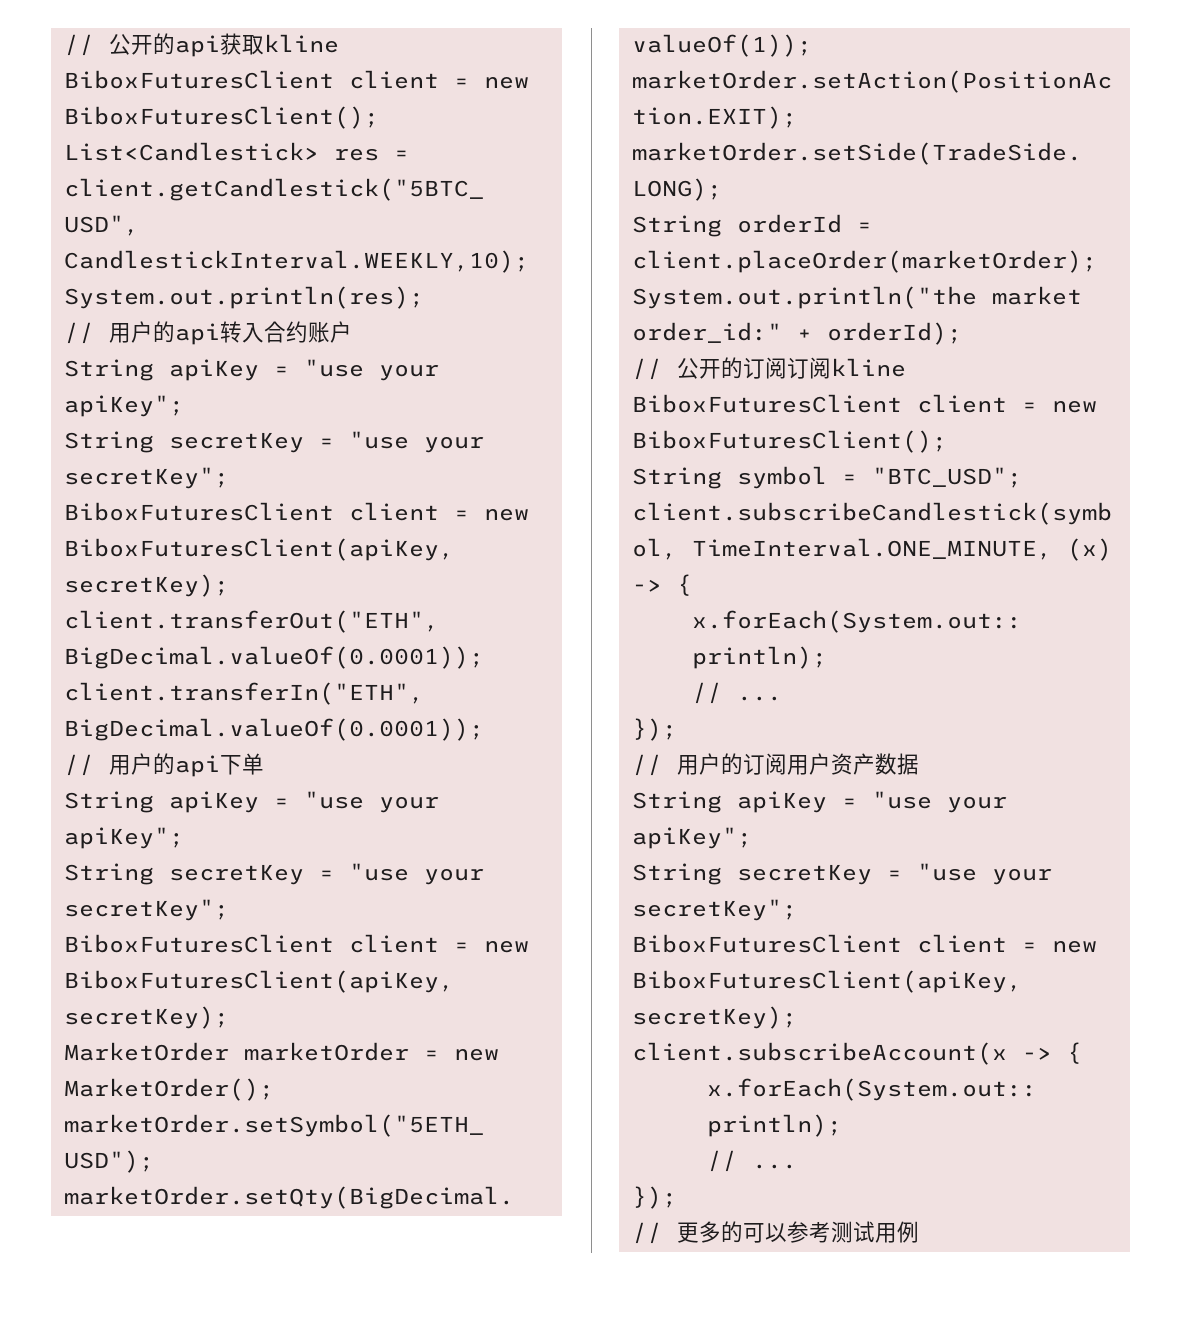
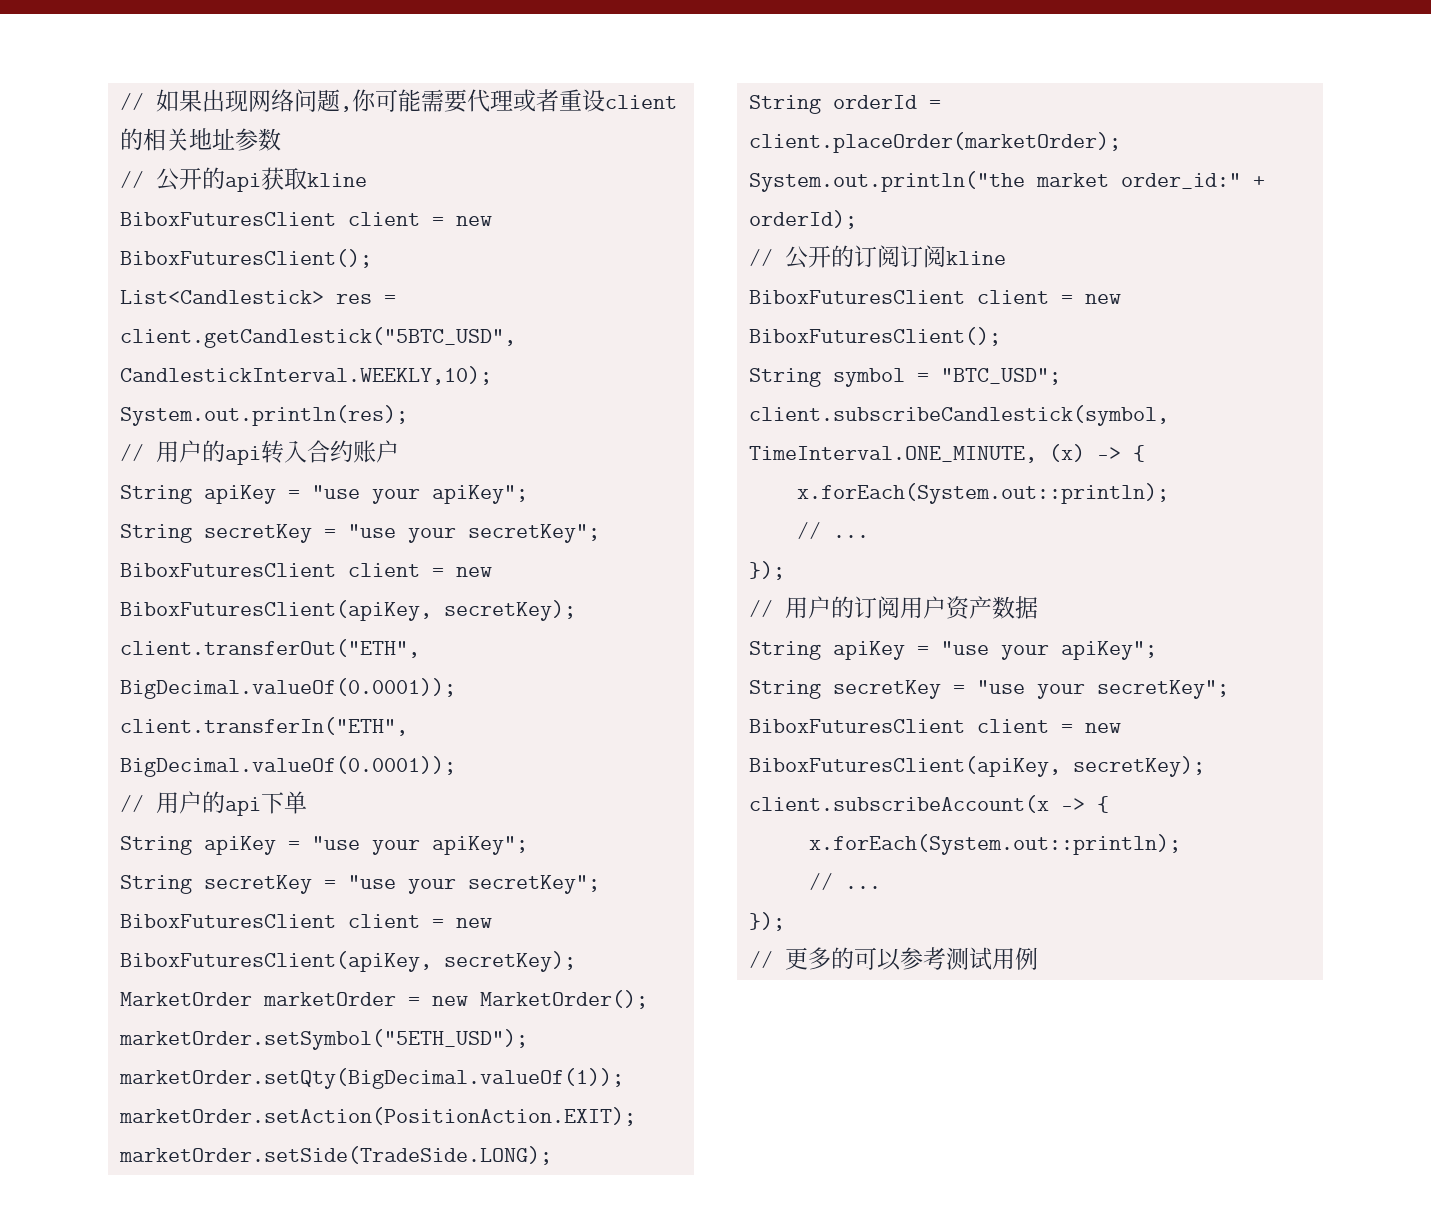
[63,34,94,56] // -> [120,89,678,113] [120,128,282,151] [120,171,145,188] // 如果出现网络问题,你可能需要代理或者重设client的相关地址参数 // //

